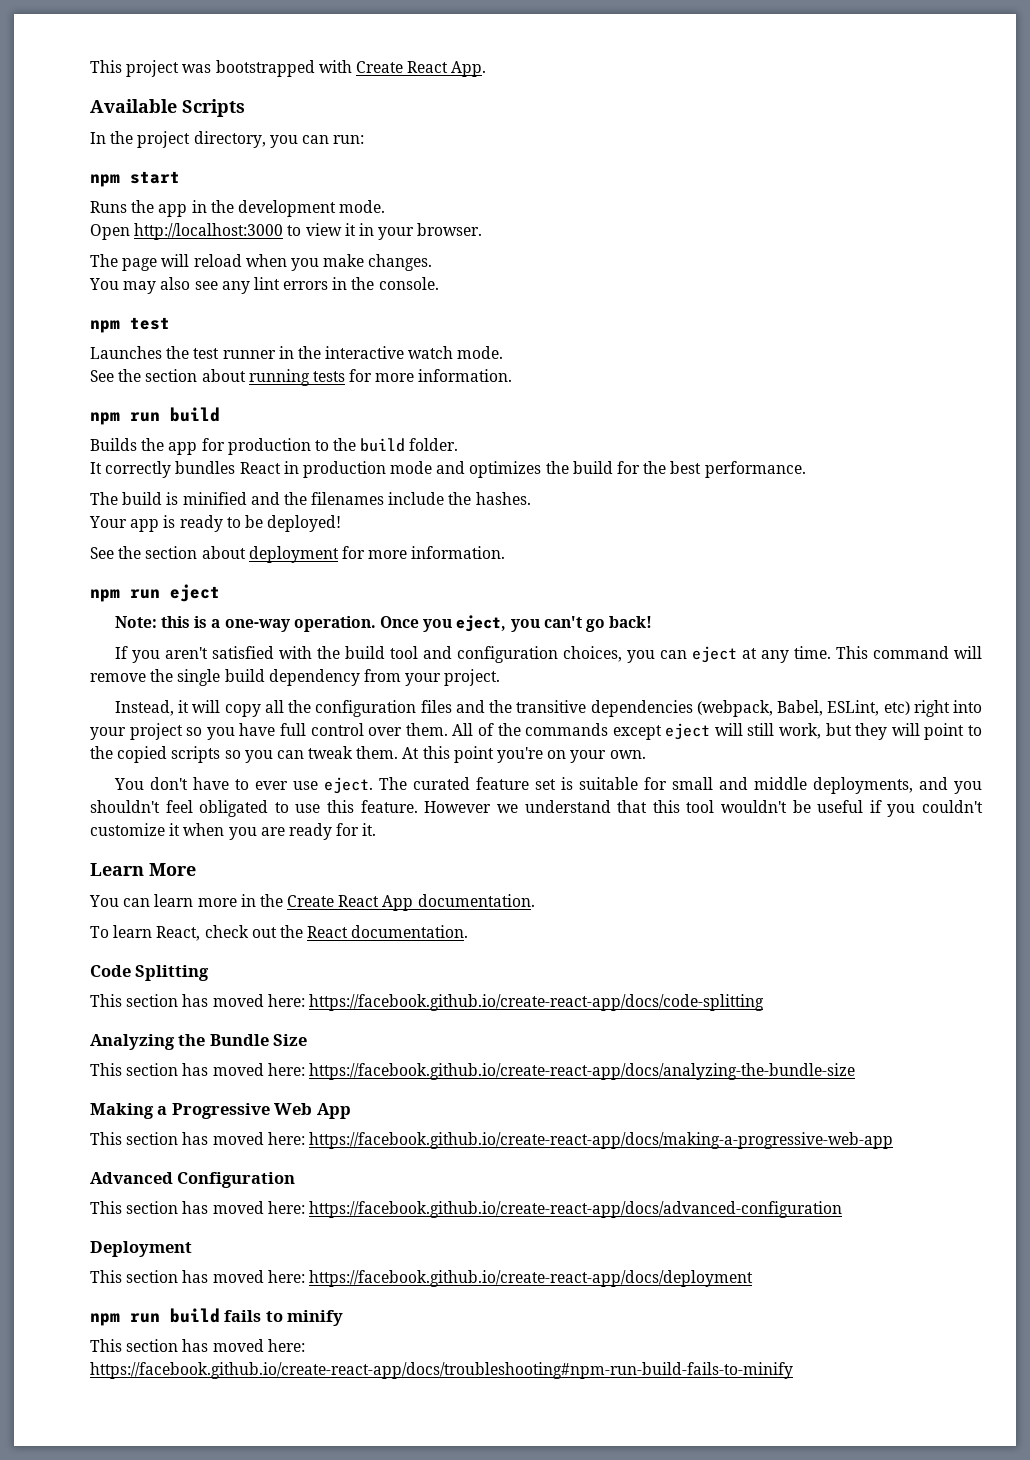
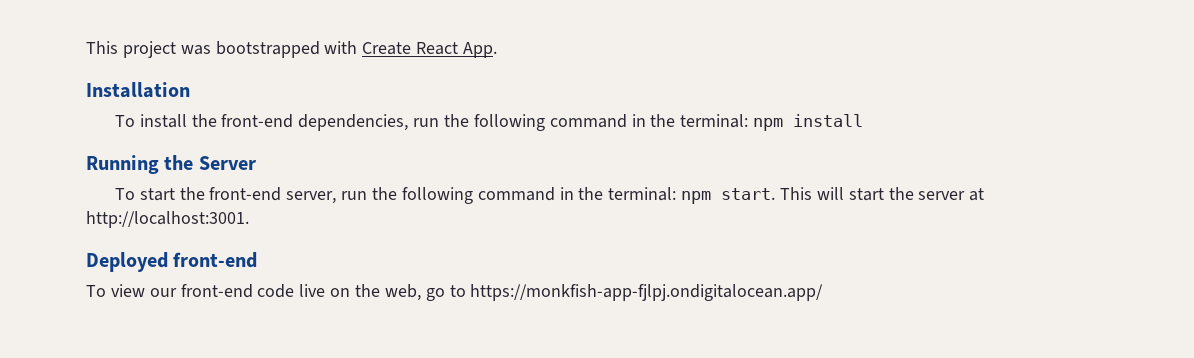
[90,99,245,117] [90,131,365,148] [90,171,180,187] [90,200,386,217] [90,223,483,240] [90,254,433,271] [89,277,439,294] [90,317,170,333] [90,346,504,359] [90,369,513,386] [90,407,220,425] [90,438,459,455] [90,461,806,478] [90,492,531,505] [89,515,342,532] [90,546,506,563] [90,584,220,602] [114,615,653,632] [114,646,983,663] [90,669,501,686] [114,700,982,717] [90,723,983,740] [90,746,646,763] [113,777,983,794] [90,800,983,817] [90,823,377,840] [90,863,196,876] [89,894,535,911] [90,925,469,941] [90,965,210,981] [90,994,764,1011] [90,1034,308,1050] [90,1063,855,1080] [90,1103,351,1119] [90,1132,893,1149] [90,1172,296,1188] [90,1201,842,1218] [90,1241,192,1257] [90,1270,753,1287] [90,1308,344,1326] [90,1339,305,1352] [90,1362,793,1379] Available Scripts // In the project directory, you can run: // npm start // Runs the app in the development mode. // Open http://localhost:3000 to view it in your browser. // The page will reload when you make changes. // You may also see any lint errors in the console. // npm test // Launches the test runner in the interactive watch mode. // See the section about running tests for more information. // npm run build // Builds the app for production to the build folder. // It correctly bundles React in production mode and optimizes the build for the best performance. // The build is minified and the filenames include the hashes. // Your app is ready to be deployed! // See the section about deployment for more information. // npm run eject // Note: this is a one-way operation. Once you eject, you can't go back! // If you aren't satisfied with the build tool and configuration choices, you can eject at any time. This command will remove the single build dependency from your project. // Instead, it will copy all the configuration files and the transitive dependencies (webpack, Babel, ESLint, etc) right into your project so you have full control over them. All of the commands except eject will still work, but they will point to the copied scripts so you can tweak them. At this point you're on your own. // You don't have to ever use eject. The curated feature set is suitable for small and middle deployments, and you shouldn't feel obligated to use this feature. However we understand that this tool wouldn't be useful if you couldn't customize it when you are ready for it. // Learn More // You can learn more in the Create React App documentation. // To learn React, check out the React documentation. // Code Splitting // This section has moved here: https://facebook.github.io/create-react-app/docs/code-splitting // Analyzing the Bundle Size // This section has moved here: https://facebook.github.io/create-react-app/docs/analyzing-the-bundle-size // Making a Progressive Web App // This section has moved here: https://facebook.github.io/create-react-app/docs/making-a-progressive-web-app // Advanced Configuration // This section has moved here: https://facebook.github.io/create-react-app/docs/advanced-configuration // Deployment // This section has moved here: https://facebook.github.io/create-react-app/docs/deployment // npm run build fails to minify // This section has moved here: https://facebook.github.io/create-react-app/docs/troubleshooting#npm-run-build-fails-to-minify -> [86,82,190,98] [114,114,864,131] [86,155,256,174] [114,187,985,204] [86,211,249,228] [86,252,258,272] [86,284,824,301] Installation // To install the front-end dependencies, run the following command in the terminal: npm install // Running the Server // To start the front-end server, run the following command in the terminal: npm start. This will start the server at http://localhost:3001. // Deployed front-end // To view our front-end code live on the web, go to https://monkfish-app-fjlpj.ondigitalocean.app/

